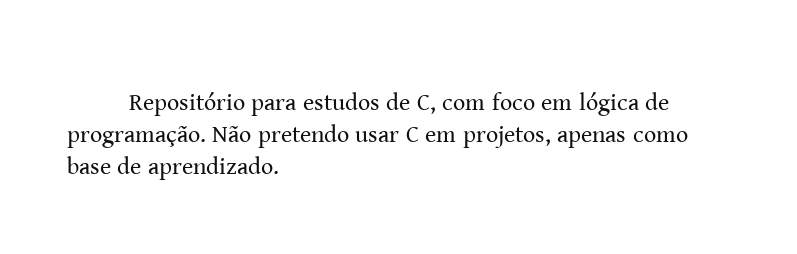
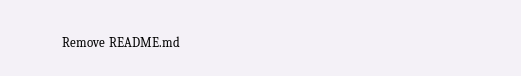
[128,92,670,116] [67,124,688,148] [67,156,279,180] Repositório para estudos de C, com foco em lógica de programação. Não pretendo usar C em projetos, apenas como base de aprendizado. -> [62,36,180,47] Remove README.md

